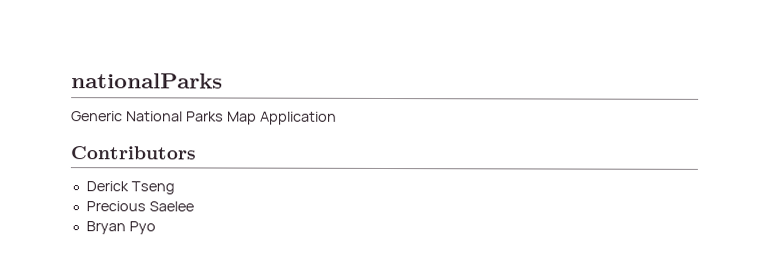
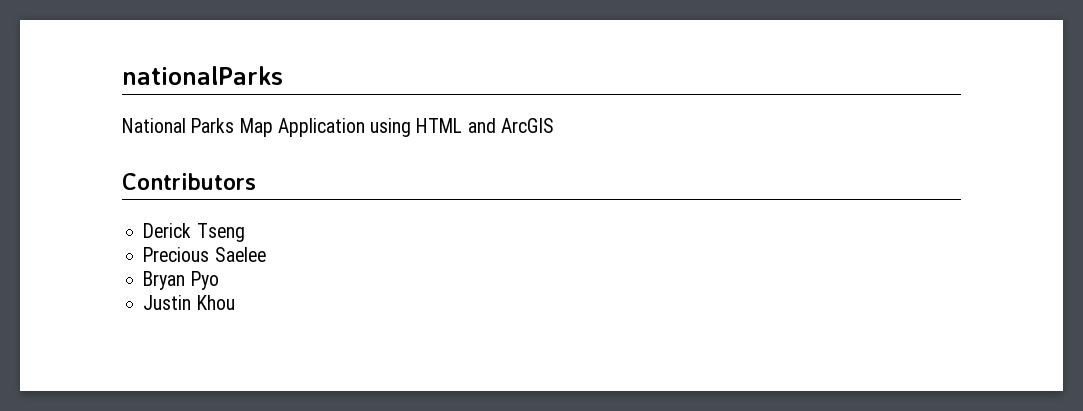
[71,111,123,122] Generic -> (283, 75) none
(337, 118) none -> [370,118,554,137] using HTML and ArcGIS
(156, 228) none -> [143,295,235,310] // Justin Khou

